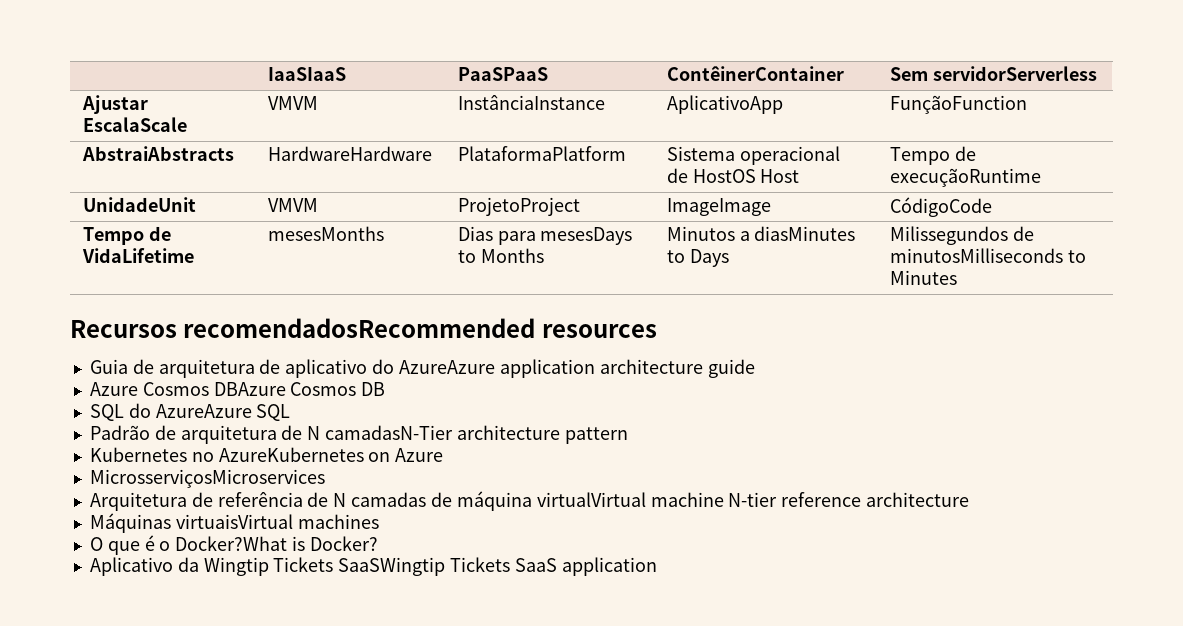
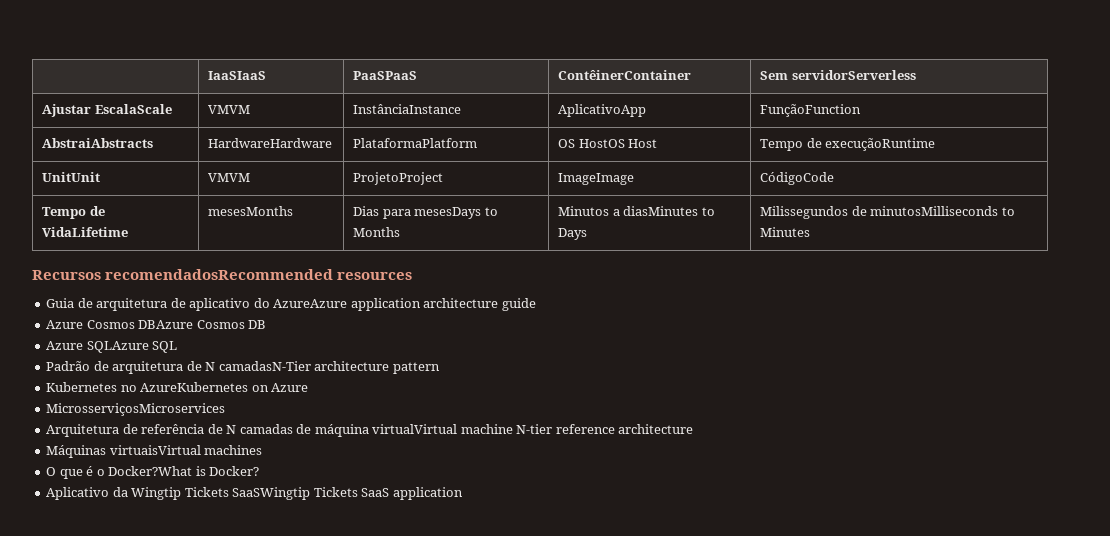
[666,146,840,165] [666,168,688,183] Sistema operacional de -> [558,139,576,148] OS
[82,197,196,212] UnidadeUnit -> [42,172,101,182] UnitUnit
[89,403,252,421] SQL do AzureAzure -> [46,341,149,353] Azure SQLAzure

